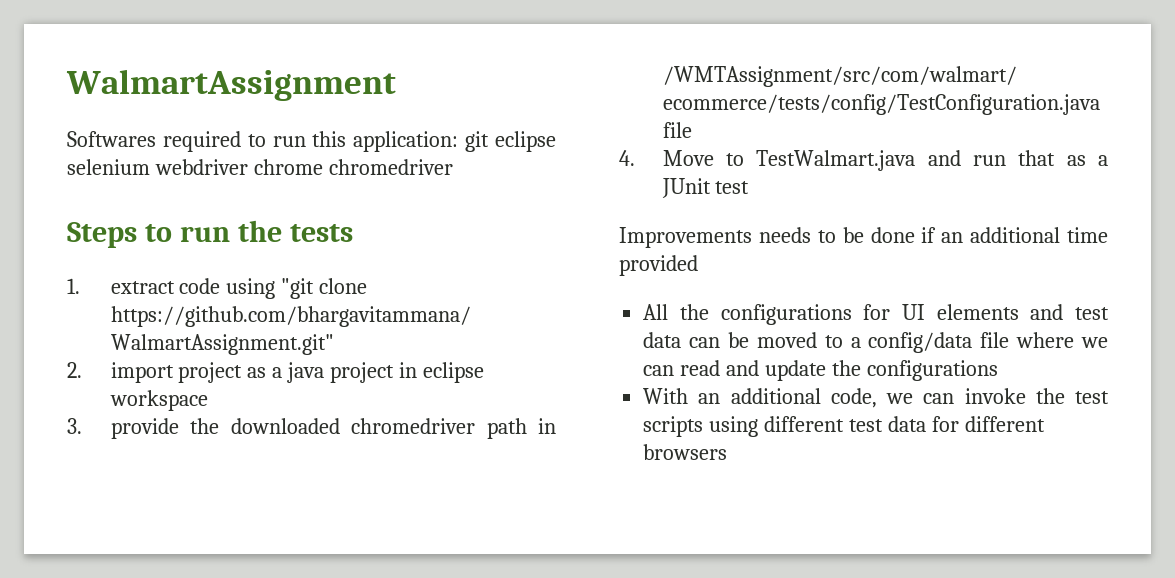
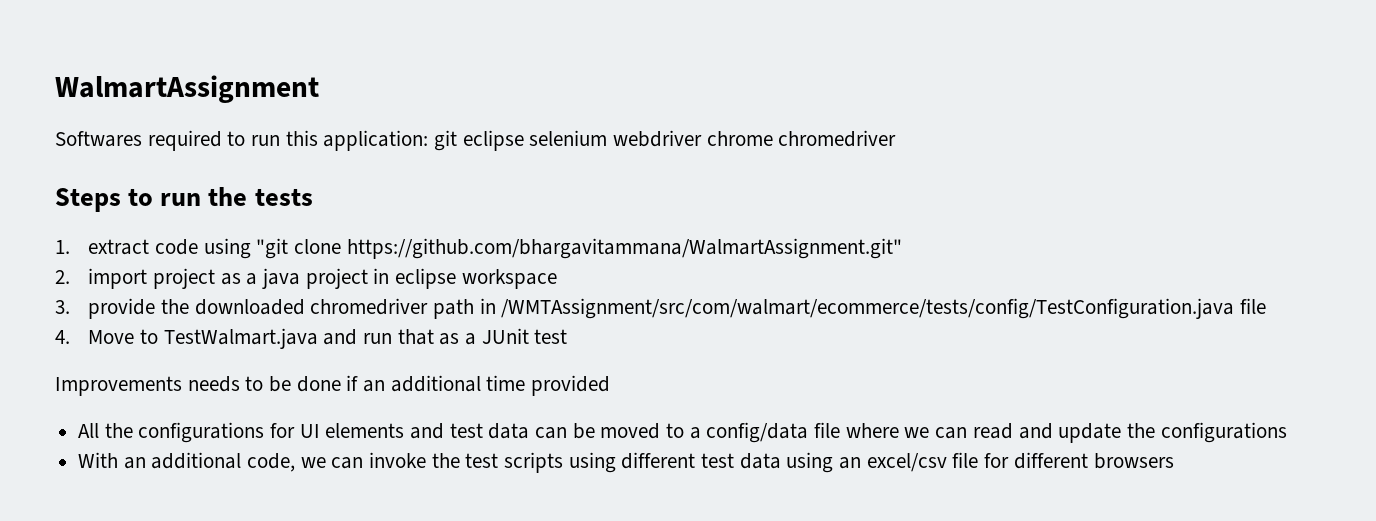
(926, 424) none -> [786,452,979,473] using an excel/csv file

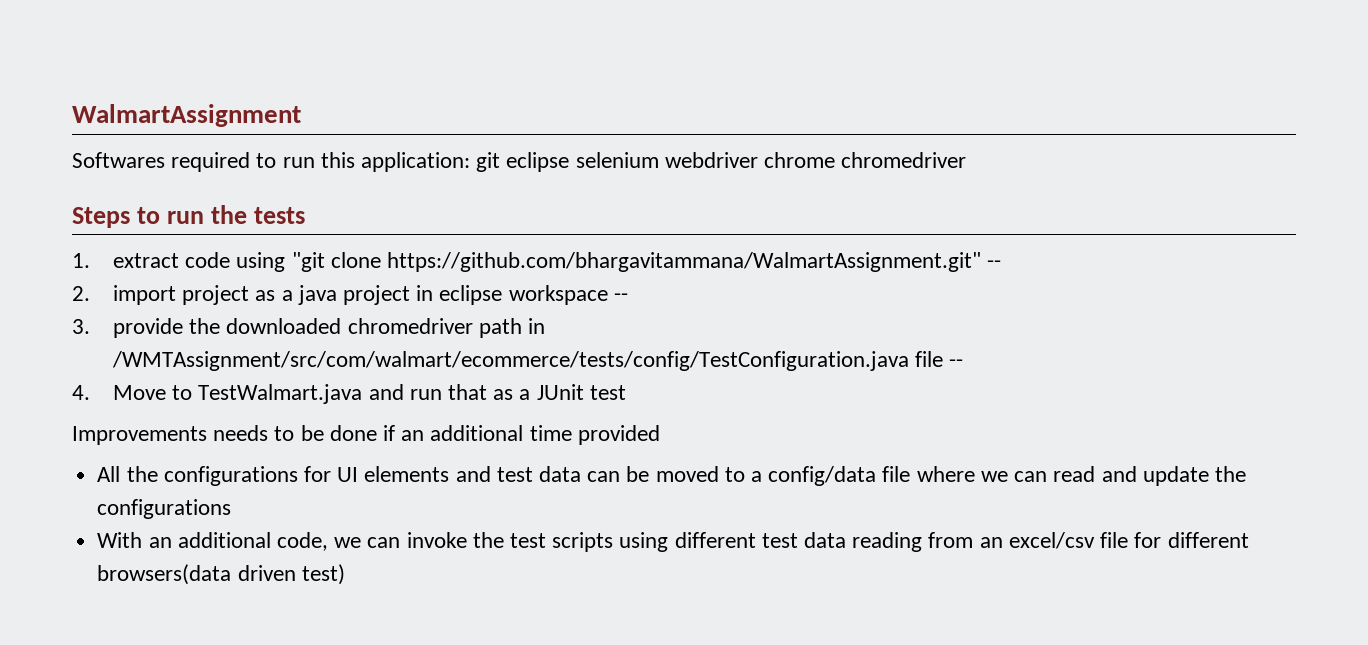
(902, 248) none -> [987,260,1002,268] --
(557, 279) none -> [613,293,628,301] --
(1266, 306) none -> [949,359,964,367] --
[786,452,834,473] using -> [852,532,974,552] reading from
[1093,453,1174,469] browsers -> [97,564,345,585] browsers(data driven test)

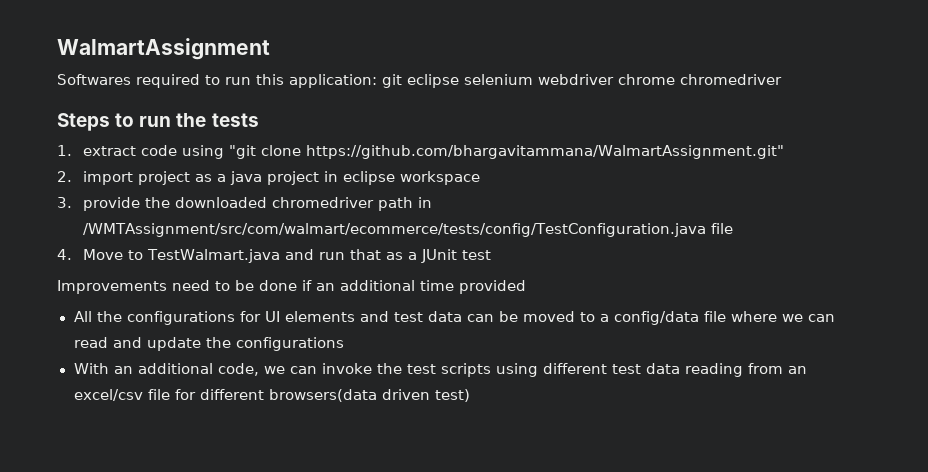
[987,260,1002,268] -- -> (784, 152) none
[613,293,628,301] -- -> (480, 178) none
[949,359,964,367] -- -> (733, 228) none
[213,425,269,441] needs -> [172,280,210,291] need

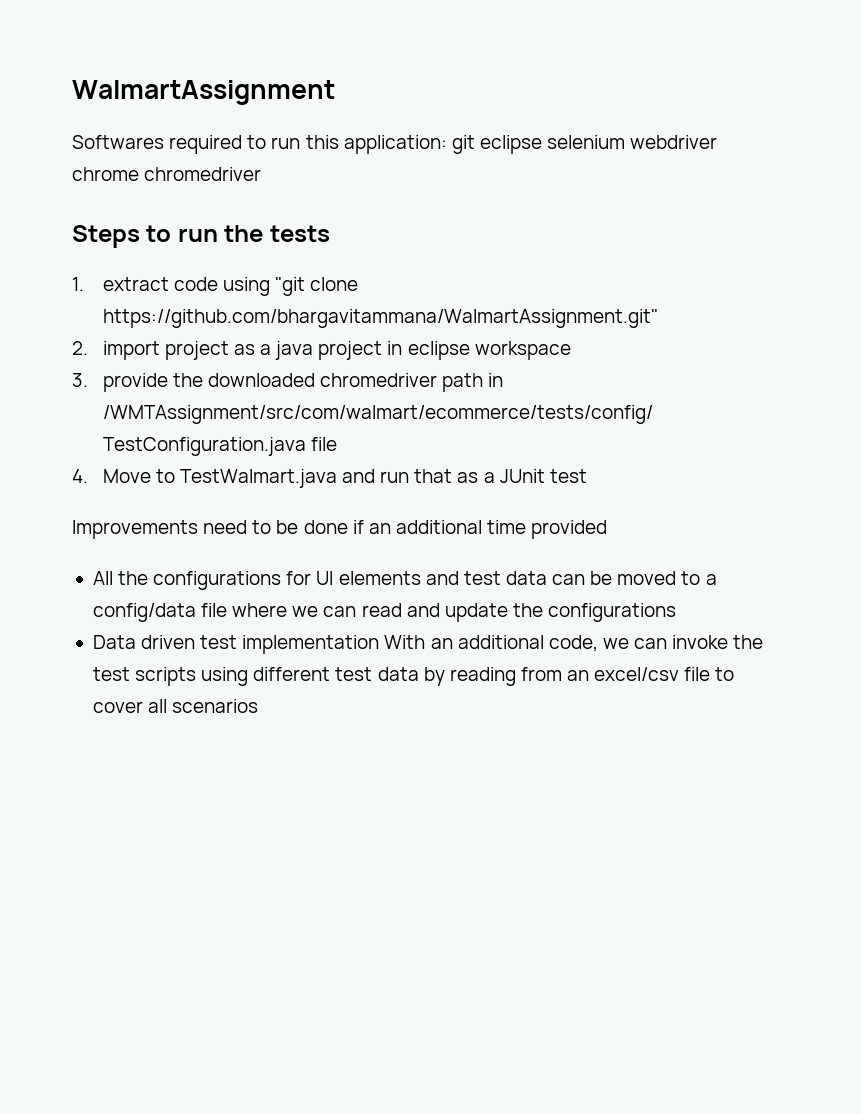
(344, 344) none -> [92,635,380,654] Data driven test implementation
(680, 368) none -> [423,667,445,686] by
[174,389,470,402] for different browsers(data driven test) -> [715,667,735,681] [92,699,259,713] to cover all scenarios

